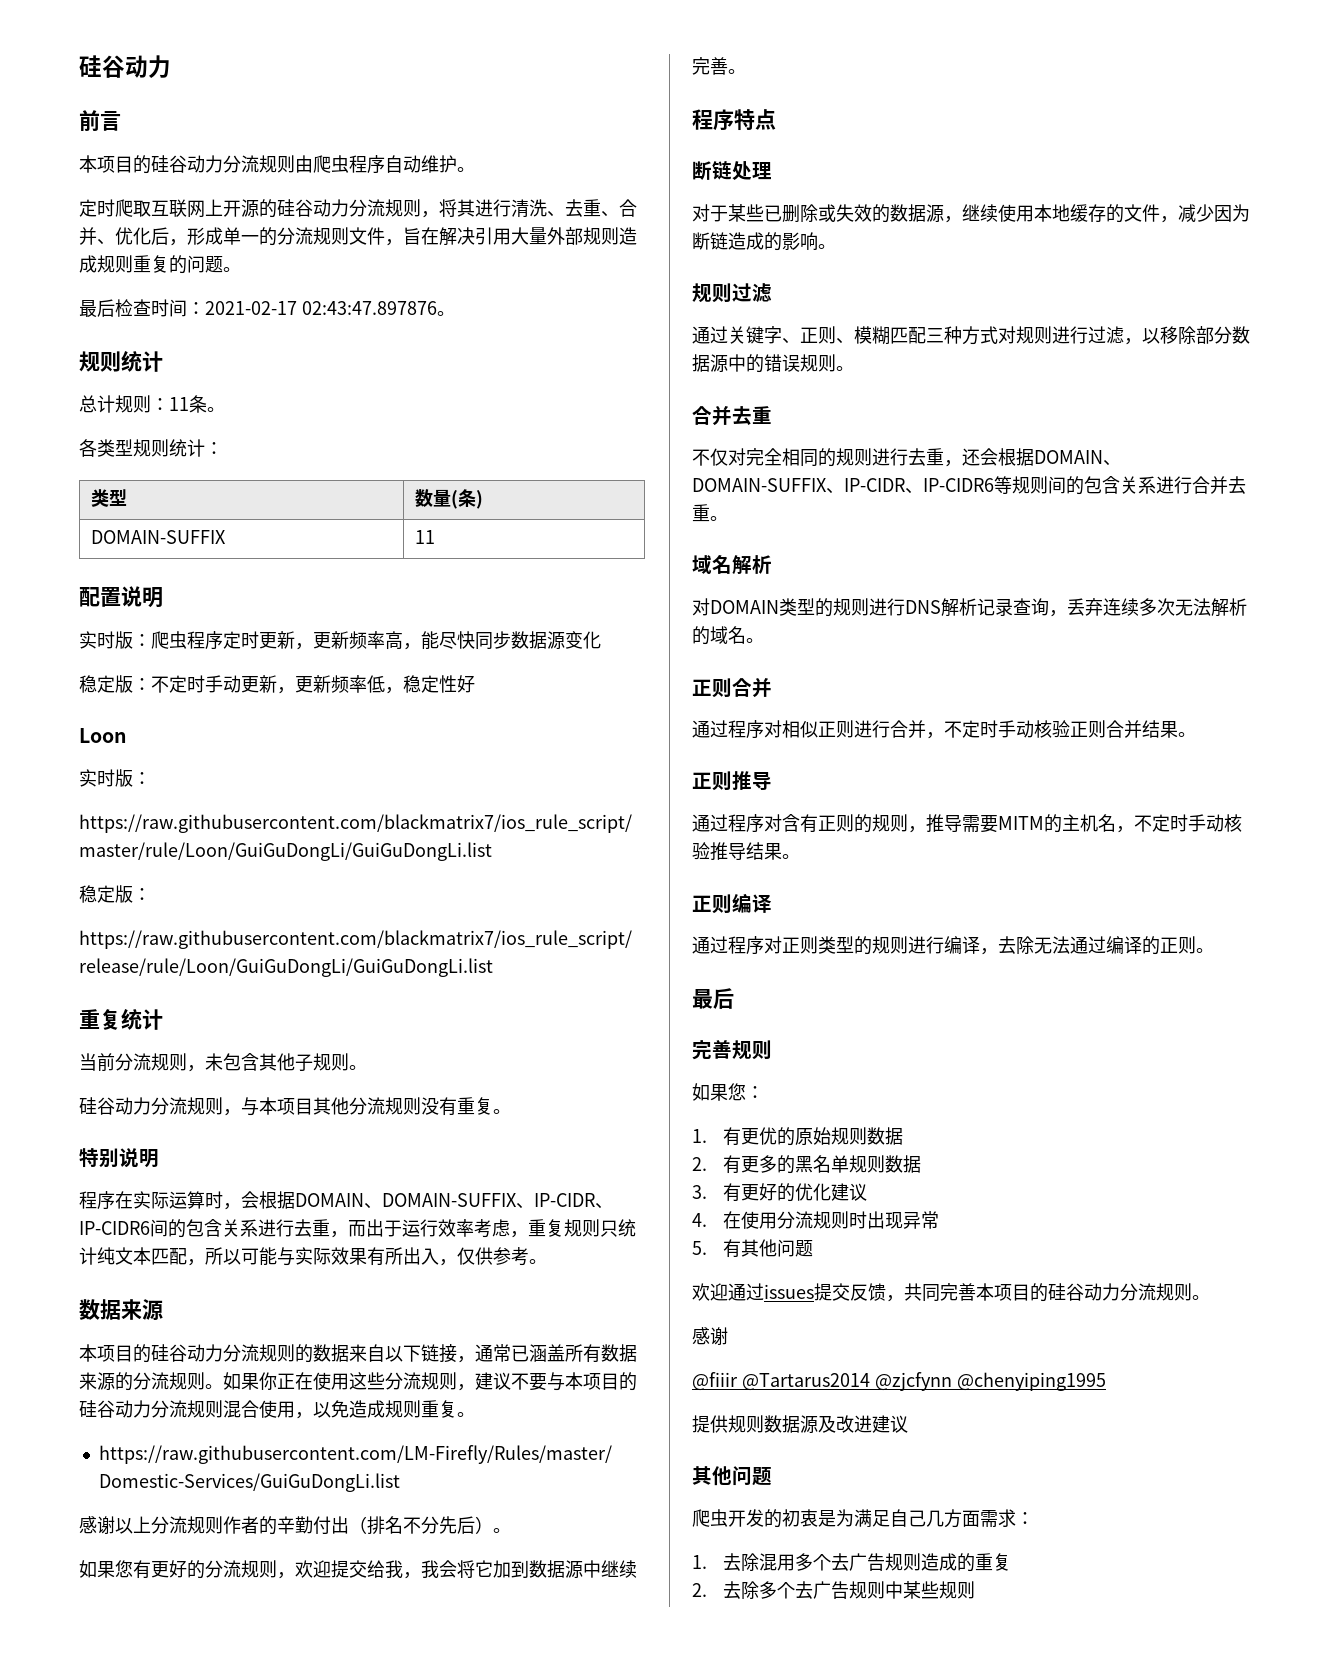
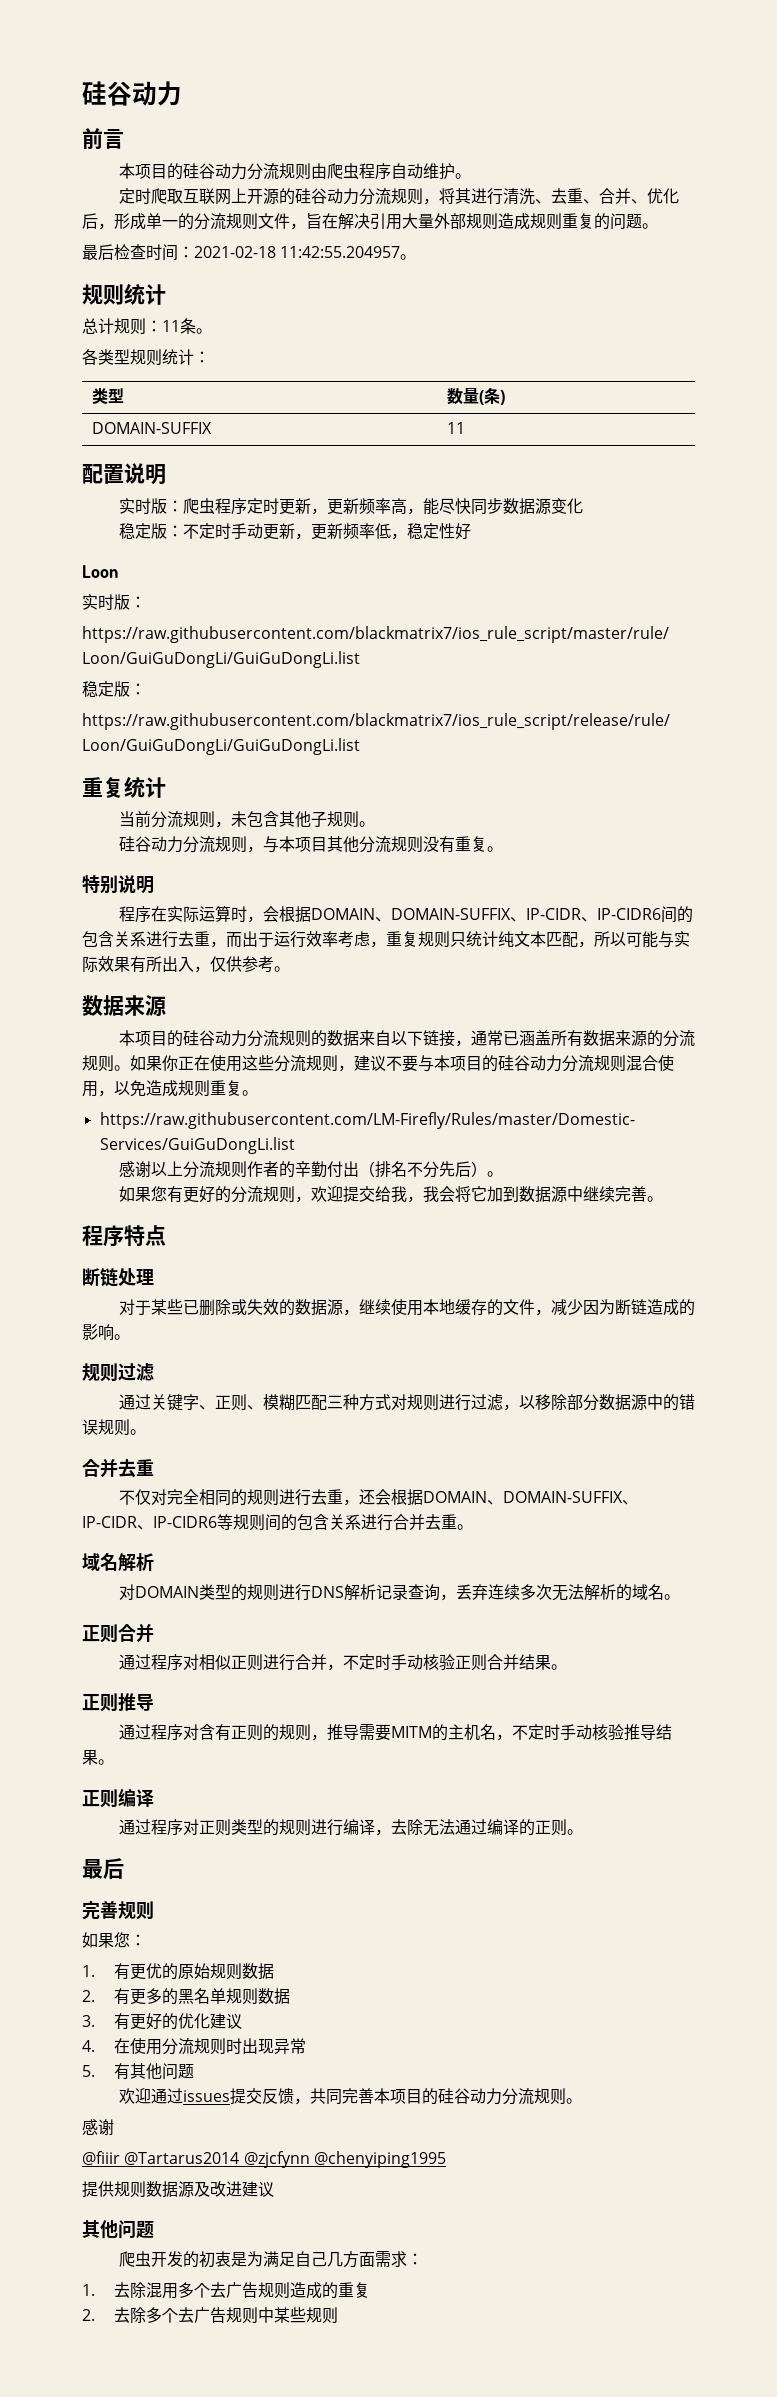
[205,301,437,315] 2021-02-17 02:43:47.897876 -> [194,246,401,258] 2021-02-18 11:42:55.204957

